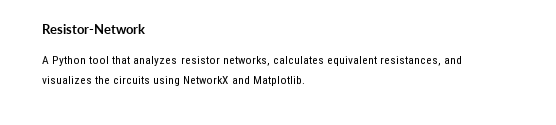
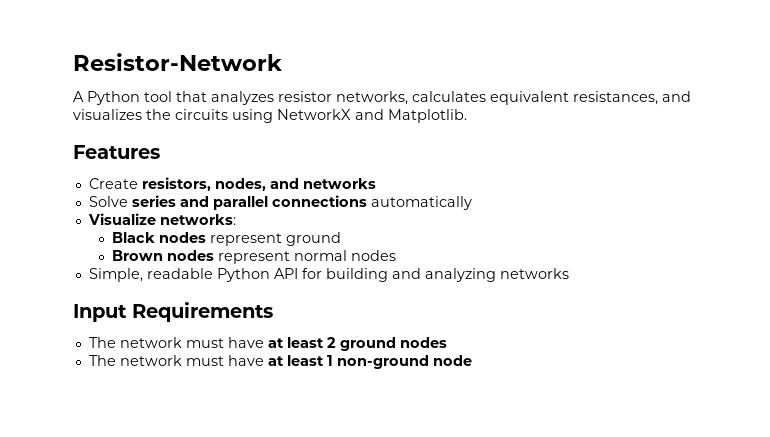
(305, 81) none -> [73,145,160,159] [88,177,376,191] [88,195,472,210] [87,213,236,225] [112,232,342,246] [112,250,397,264] [88,268,569,282] [73,302,273,322] [88,337,447,351] [88,355,472,369] // Features // Create resistors, nodes, and networks // Solve series and parallel connections automatically // Visualize networks: // Black nodes represent ground // Brown nodes represent normal nodes // Simple, readable Python API for building and analyzing networks // Input Requirements // The network must have at least 2 ground nodes // The network must have at least 1 non-ground node

